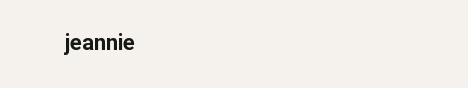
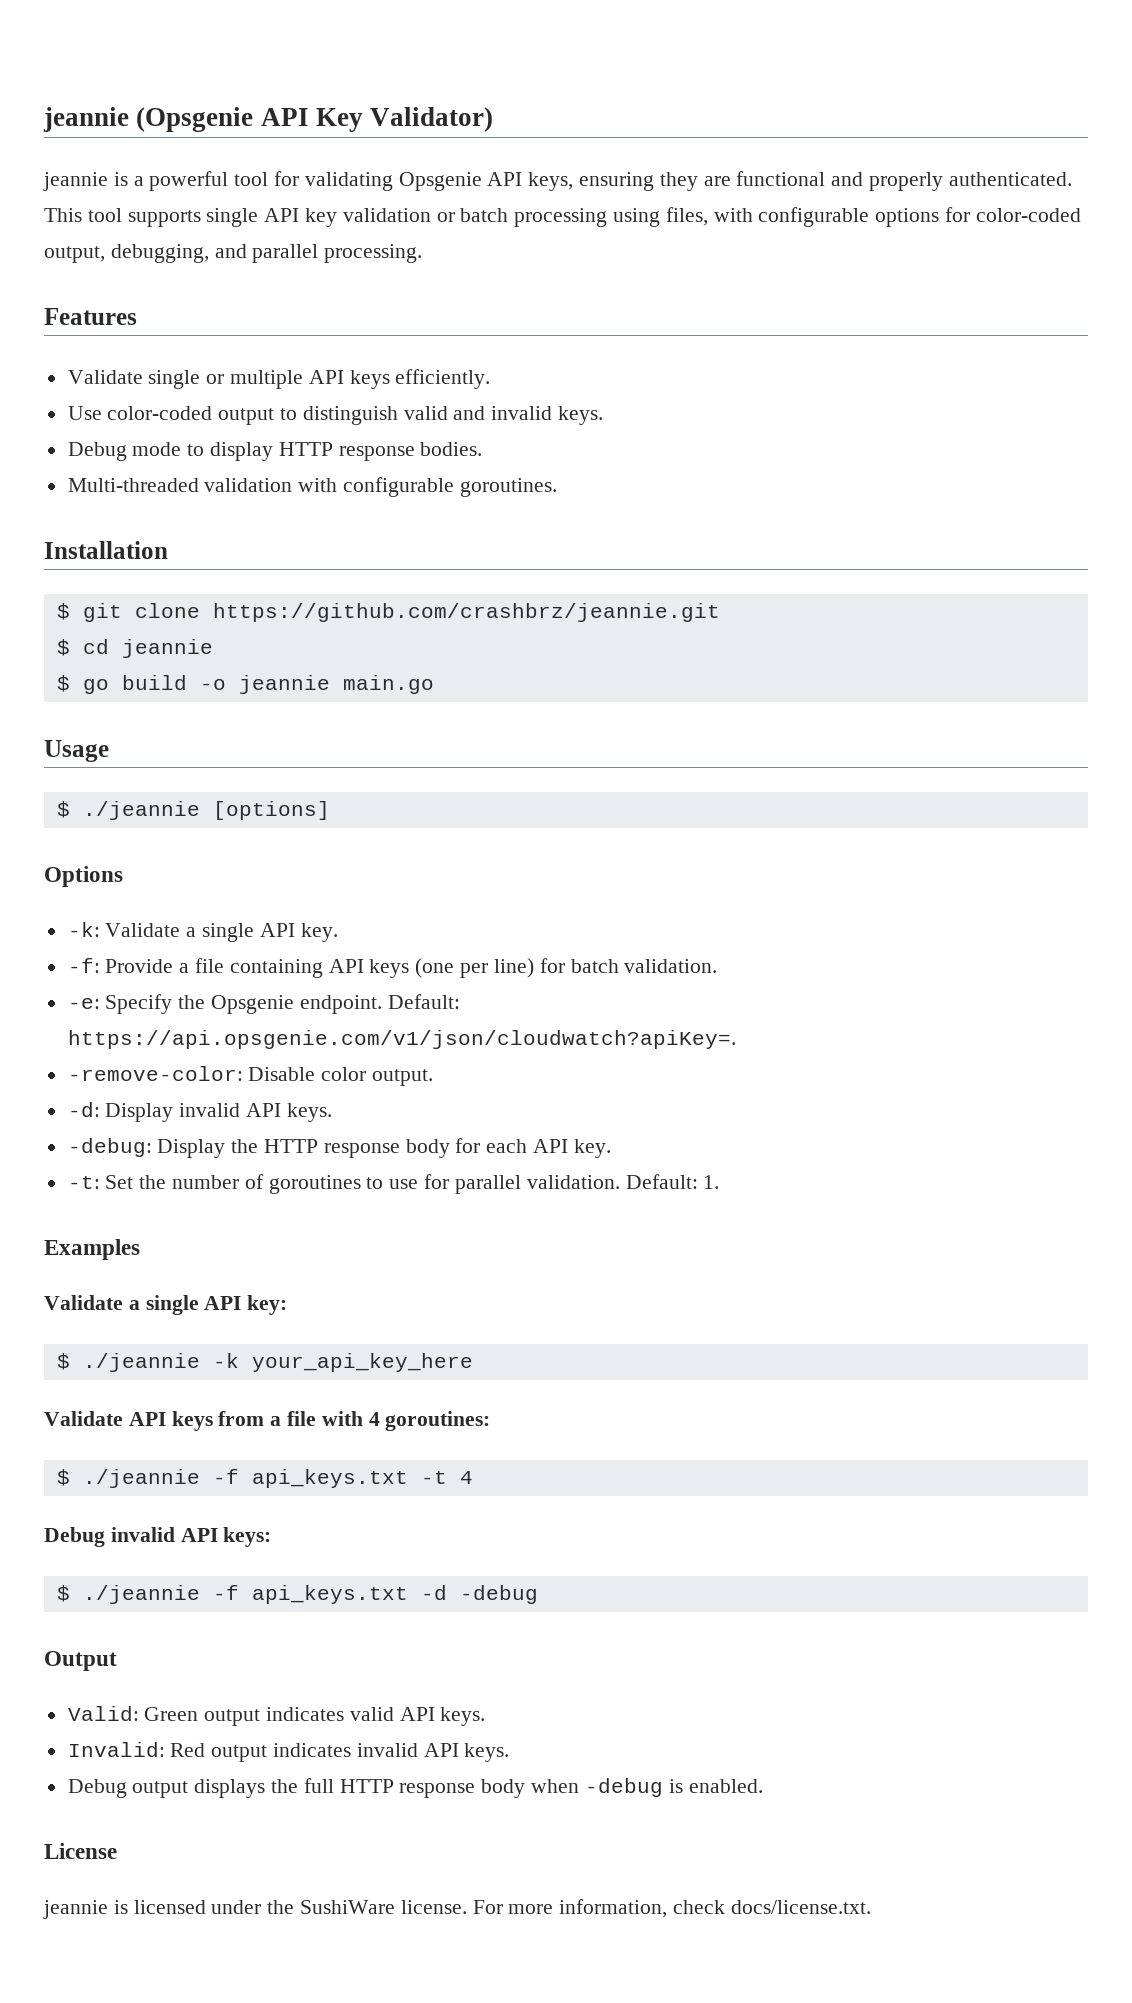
[64,33,135,55] jeannie -> [43,107,494,132] [43,171,1072,191] [44,207,1081,227] [44,244,423,263] [44,308,137,325] [67,369,491,389] [67,406,604,425] [67,442,483,461] [67,477,557,497] [44,541,168,559] [56,603,720,622] [56,639,213,658] [56,675,434,694] [44,740,109,762] [56,801,330,820] [44,866,123,887] [67,922,338,942] [67,958,718,978] [67,994,460,1014] [67,1030,736,1049] [67,1066,434,1086] [67,1102,332,1122] [67,1138,611,1158] [67,1174,720,1194] [44,1239,140,1260] [44,1295,288,1315] [56,1353,473,1372] [44,1411,491,1431] [56,1469,473,1488] [44,1527,272,1547] [56,1585,538,1604] [44,1651,117,1671] [67,1706,486,1726] [67,1742,510,1762] [67,1778,763,1798] [44,1843,117,1859] [43,1899,871,1919] jeannie (Opsgenie API Key Validator) // jeannie is a powerful tool for validating Opsgenie API keys, ensuring they are functional and properly authenticated. This tool supports single API key validation or batch processing using files, with configurable options for color-coded output, debugging, and parallel processing. // Features // Validate single or multiple API keys efficiently. // Use color-coded output to distinguish valid and invalid keys. // Debug mode to display HTTP response bodies. // Multi-threaded validation with configurable goroutines. // Installation // $ git clone https://github.com/crashbrz/jeannie.git // $ cd jeannie // $ go build -o jeannie main.go // Usage // $ ./jeannie [options] // Options // -k: Validate a single API key. // -f: Provide a file containing API keys (one per line) for batch validation. // -e: Specify the Opsgenie endpoint. Default: https://api.opsgenie.com/v1/json/cloudwatch?apiKey=. // -remove-color: Disable color output. // -d: Display invalid API keys. // -debug: Display the HTTP response body for each API key. // -t: Set the number of goroutines to use for parallel validation. Default: 1. // Examples // Validate a single API key: // $ ./jeannie -k your_api_key_here // Validate API keys from a file with 4 goroutines: // $ ./jeannie -f api_keys.txt -t 4 // Debug invalid API keys: // $ ./jeannie -f api_keys.txt -d -debug // Output // Valid: Green output indicates valid API keys. // Invalid: Red output indicates invalid API keys. // Debug output displays the full HTTP response body when -debug is enabled. // License // jeannie is licensed under the SushiWare license. For more information, check docs/license.txt.

